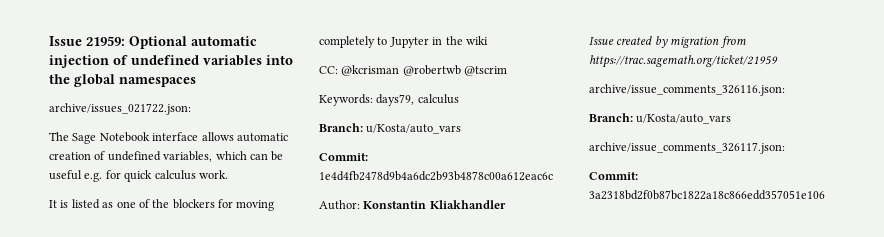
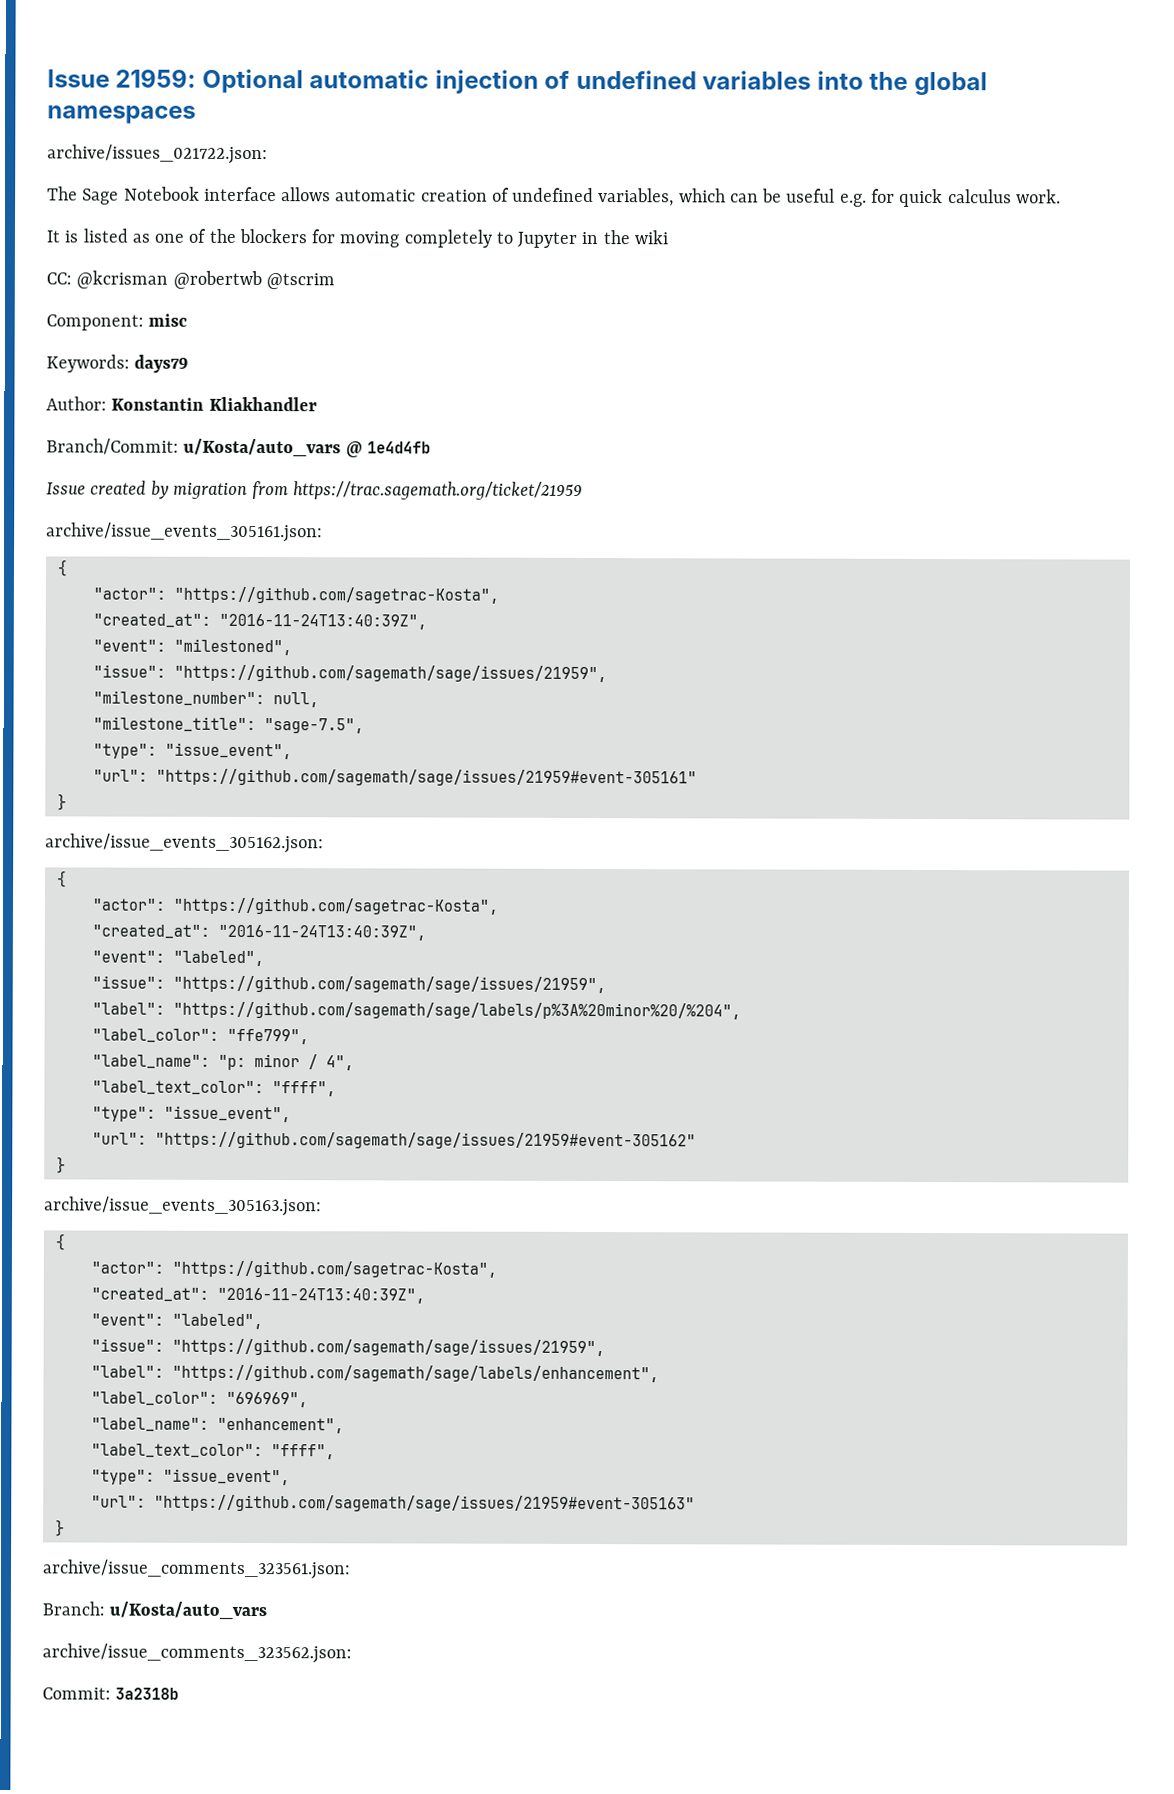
(508, 71) none -> [46,313,188,331] // Component: misc
[376,94,459,106] [319,123,462,134] [319,153,368,161] [319,171,553,181] days79, calculus // Branch: u/Kosta/auto_vars // Commit: 1e4d4fb2478d9b4a6dc2b93b4878c00a612eac6c -> [134,354,190,373] days79
(506, 204) none -> [46,438,431,458] // Branch/Commit: u/Kosta/auto_vars @ 1e4d4fb
[589,84,785,96] [589,113,732,124] [589,142,785,154] [589,172,638,180] [589,190,825,200] archive/issue_comments_326116.json: // Branch: u/Kosta/auto_vars // archive/issue_comments_326117.json: // Commit: 3a2318bd2f0b87bc1822a18c866edd357051e106 -> [46,522,323,543] [56,559,67,577] [92,586,499,604] [92,613,427,630] [92,638,292,656] [92,664,607,683] [92,690,319,708] [92,716,364,734] [92,742,292,760] [92,768,697,787] [56,793,67,811] [45,833,324,854] [56,870,67,888] [91,897,498,915] [91,924,426,941] [91,950,264,967] [91,975,606,994] [91,1001,741,1020] [91,1028,309,1045] [91,1054,354,1071] [91,1080,336,1097] [91,1105,291,1123] [91,1131,696,1150] [55,1156,66,1174] [44,1196,322,1217] [54,1233,65,1251] [90,1260,497,1278] [90,1287,425,1304] [90,1313,263,1330] [90,1338,605,1357] [90,1364,659,1383] [90,1391,308,1408] [90,1417,344,1434] [90,1443,335,1460] [90,1468,290,1486] [90,1494,695,1513] [54,1519,65,1537] [42,1559,351,1580] [42,1601,268,1621] [42,1643,352,1664] [42,1687,180,1700] archive/issue_events_305161.json: // { // "actor": "https://github.com/sagetrac-Kosta", // "created_at": "2016-11-24T13:40:39Z", // "event": "milestoned", // "issue": "https://github.com/sagemath/sage/issues/21959", // "milestone_number": null, // "milestone_title": "sage-7.5", // "type": "issue_event", // "url": "https://github.com/sagemath/sage/issues/21959#event-305161" // } // archive/issue_events_305162.json: // { // "actor": "https://github.com/sagetrac-Kosta", // "created_at": "2016-11-24T13:40:39Z", // "event": "labeled", // "issue": "https://github.com/sagemath/sage/issues/21959", // "label": "https://github.com/sagemath/sage/labels/p%3A%20minor%20/%204", // "label_color": "ffe799", // "label_name": "p: minor / 4", // "label_text_color": "ffff", // "type": "issue_event", // "url": "https://github.com/sagemath/sage/issues/21959#event-305162" // } // archive/issue_events_305163.json: // { // "actor": "https://github.com/sagetrac-Kosta", // "created_at": "2016-11-24T13:40:39Z", // "event": "labeled", // "issue": "https://github.com/sagemath/sage/issues/21959", // "label": "https://github.com/sagemath/sage/labels/enhancement", // "label_color": "696969", // "label_name": "enhancement", // "label_text_color": "ffff", // "type": "issue_event", // "url": "https://github.com/sagemath/sage/issues/21959#event-305163" // } // archive/issue_comments_323561.json: // Branch: u/Kosta/auto_vars // archive/issue_comments_323562.json: // Commit: 3a2318b

